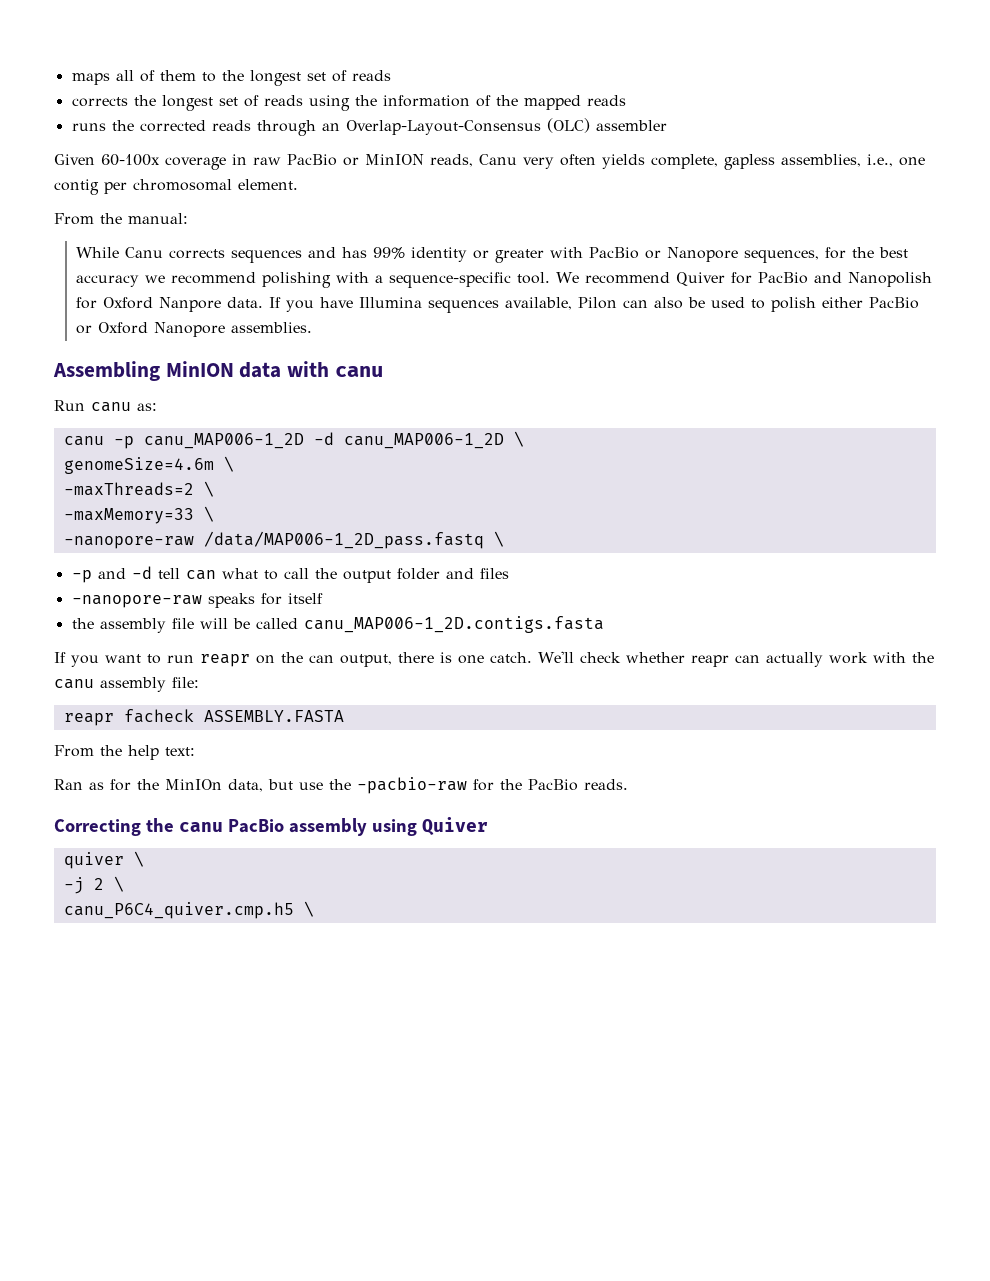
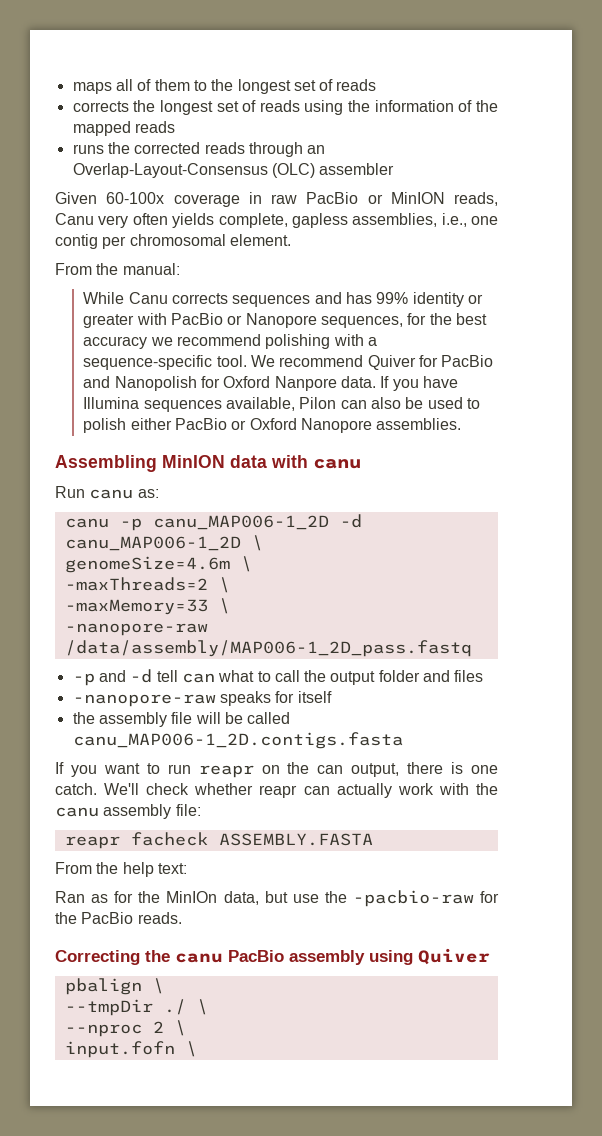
[203,531,504,549] /data/MAP006-1_2D_pass.fastq \ -> [64,640,472,657] /data/assembly/MAP006-1_2D_pass.fastq
[63,851,144,869] [63,877,84,894] quiver \ // -j -> [64,978,164,995] [64,999,208,1016] [64,1024,142,1037] pbalign \ // --tmpDir ./ \ // --nproc
[63,902,294,919] canu_P6C4_quiver.cmp.h5 -> [64,1041,175,1058] input.fofn

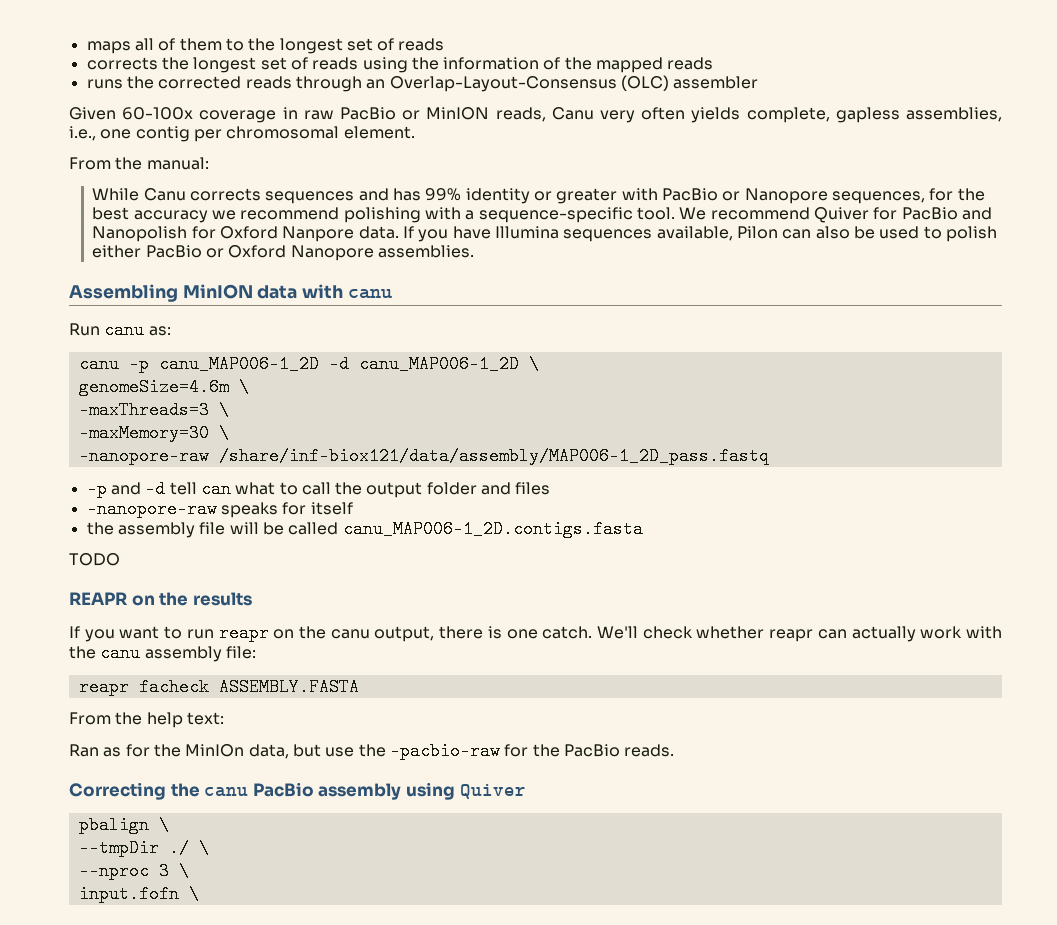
[64,577,230,593] [64,599,208,615] -maxThreads=2 \ // -maxMemory=33 -> [78,401,229,419] [78,424,209,442] -maxThreads=3 \ // -maxMemory=30
[64,640,472,657] /data/assembly/MAP006-1_2D_pass.fastq -> [218,447,769,465] /share/inf-biox121/data/assembly/MAP006-1_2D_pass.fastq
(403, 740) none -> [69,553,120,566] [69,592,252,606] // TODO // REAPR on the results
[317,765,344,774] can -> [330,629,370,639] canu
[152,1021,164,1033] 2 -> [158,862,169,880] 3

